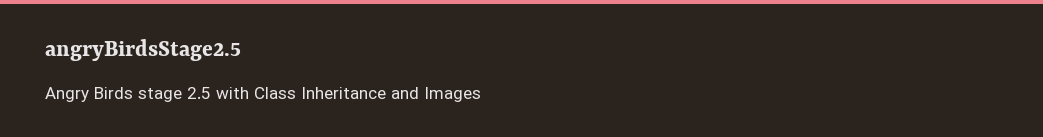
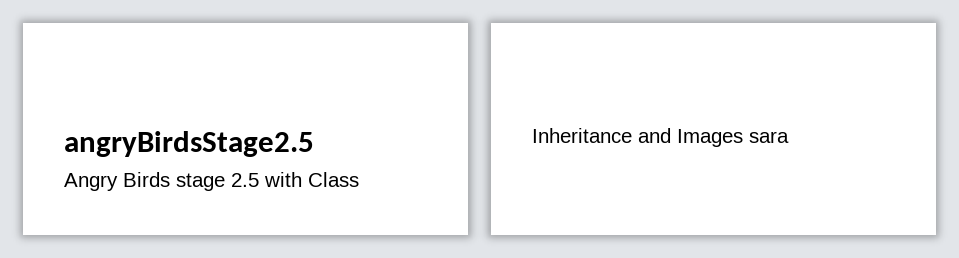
(481, 94) none -> [749,131,789,143] sara

